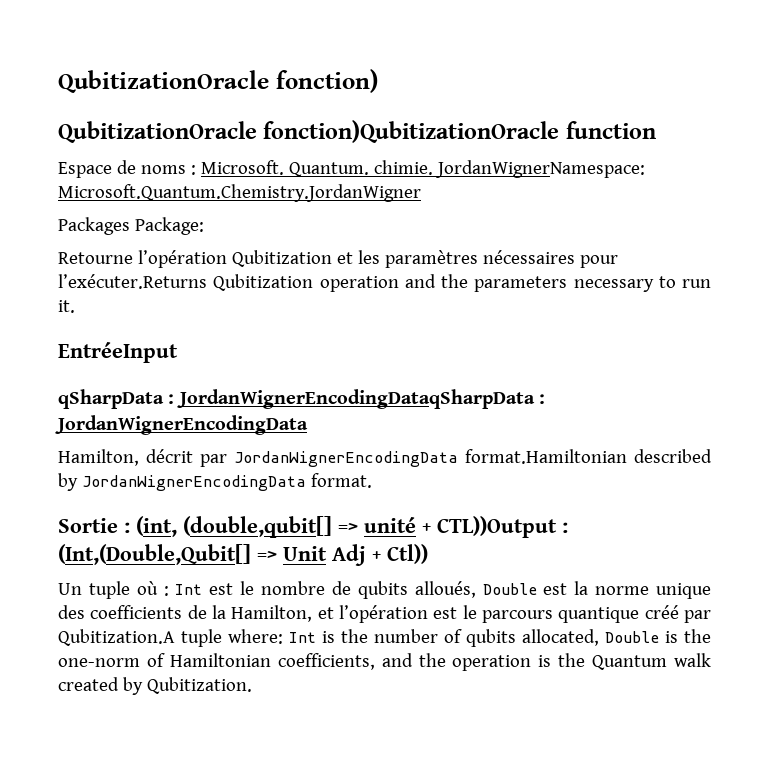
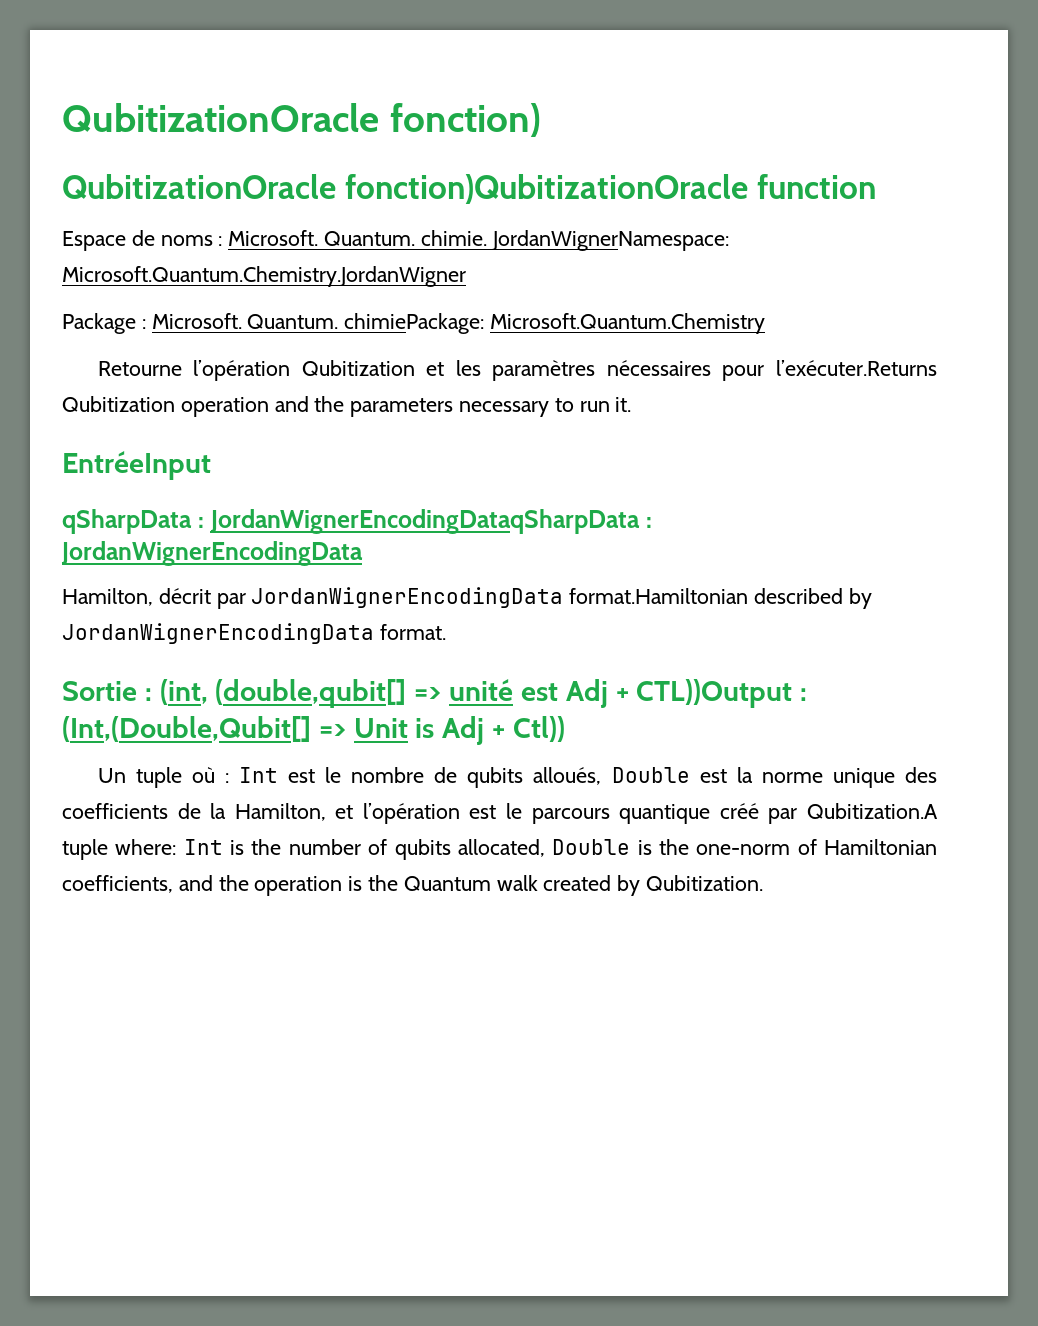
[58,217,204,235] Packages Package: -> [62,313,766,334] Package : Microsoft. Quantum. chimiePackage: Microsoft.Quantum.Chemistry
(416, 525) none -> [520,679,608,708] est Adj
(327, 553) none -> [415,718,435,738] is

